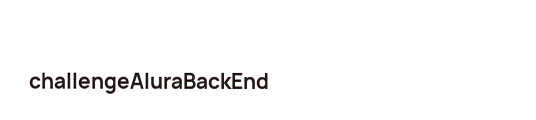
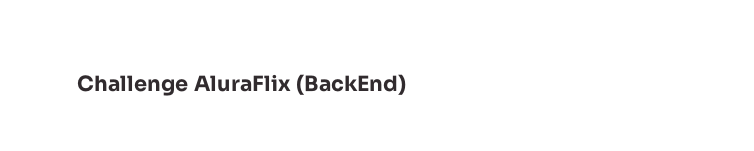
[28,72,269,95] challengeAluraBackEnd -> [77,74,407,96] Challenge AluraFlix (BackEnd)

